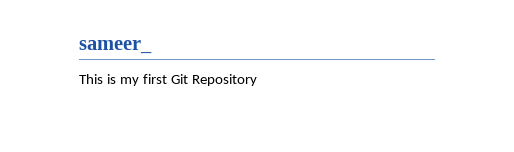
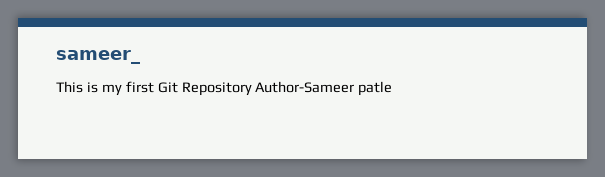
(257, 80) none -> [255,81,393,96] Author-Sameer patle

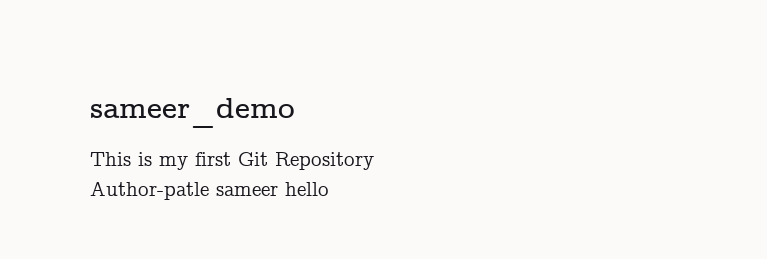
[56,50,140,64] sameer_ -> [90,98,295,128] sameer_demo
[255,81,393,96] Author-Sameer patle -> [90,181,329,200] // Author-patle sameer hello

